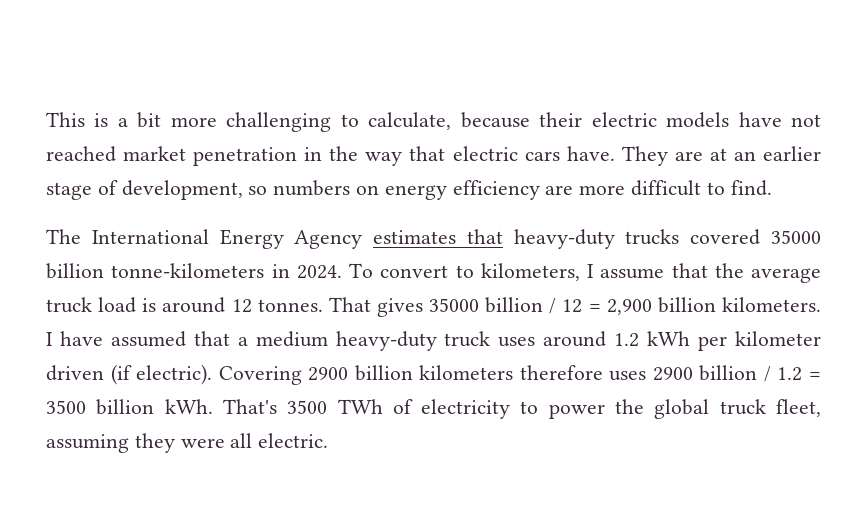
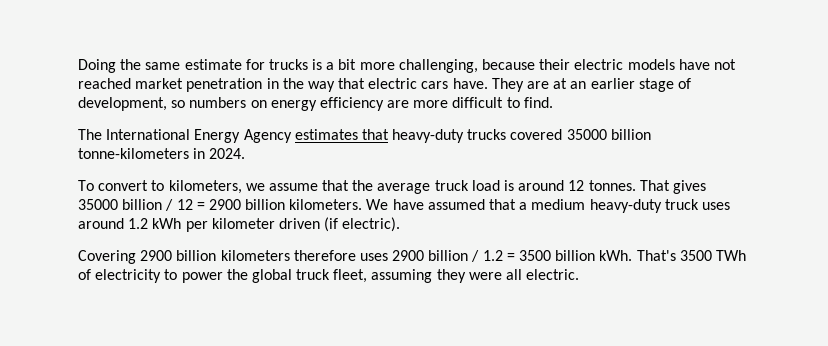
[46,112,85,127] This -> [78,59,308,73] Doing the same estimate for trucks
[226,112,452,132] challenging to calculate, -> [398,59,478,73] challenging,
(342, 272) none -> (246, 153) //
[587,264,594,278] I -> [245,183,265,191] we
[606,299,652,315] 2,900 -> [208,199,241,210] 2900
[46,332,53,346] I -> [366,199,389,210] We
(213, 374) none -> (401, 224) //

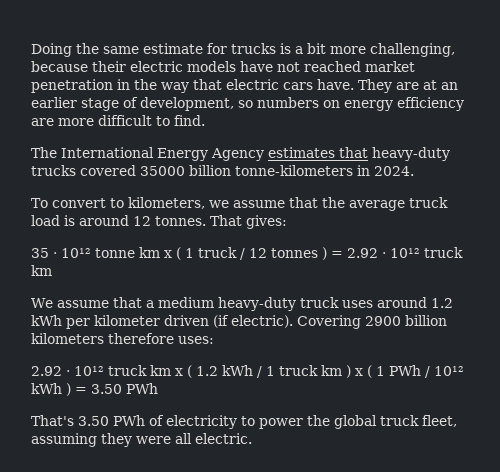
[672,180,706,194] [78,199,485,211] gives 35000 billion / 12 = 2900 billion kilometers. We have assumed -> [246,215,287,229] [31,247,463,260] [31,265,52,276] [31,298,109,308] gives: // 35 · 10¹² tonne km x ( 1 truck / 12 tonnes ) = 2.92 · 10¹² truck km // We assume
(401, 224) // -> (293, 321) none
[359,250,746,262] uses 2900 billion / 1.2 = 3500 billion kWh. That's 3500 TWh -> [178,336,214,344] [31,365,464,378] [31,383,158,396] [31,415,145,426] uses: // 2.92 · 10¹² truck km x ( 1.2 kWh / 1 truck km ) x ( 1 PWh / 10¹² kWh ) = 3.50 PWh // That's 3.50 PWh

